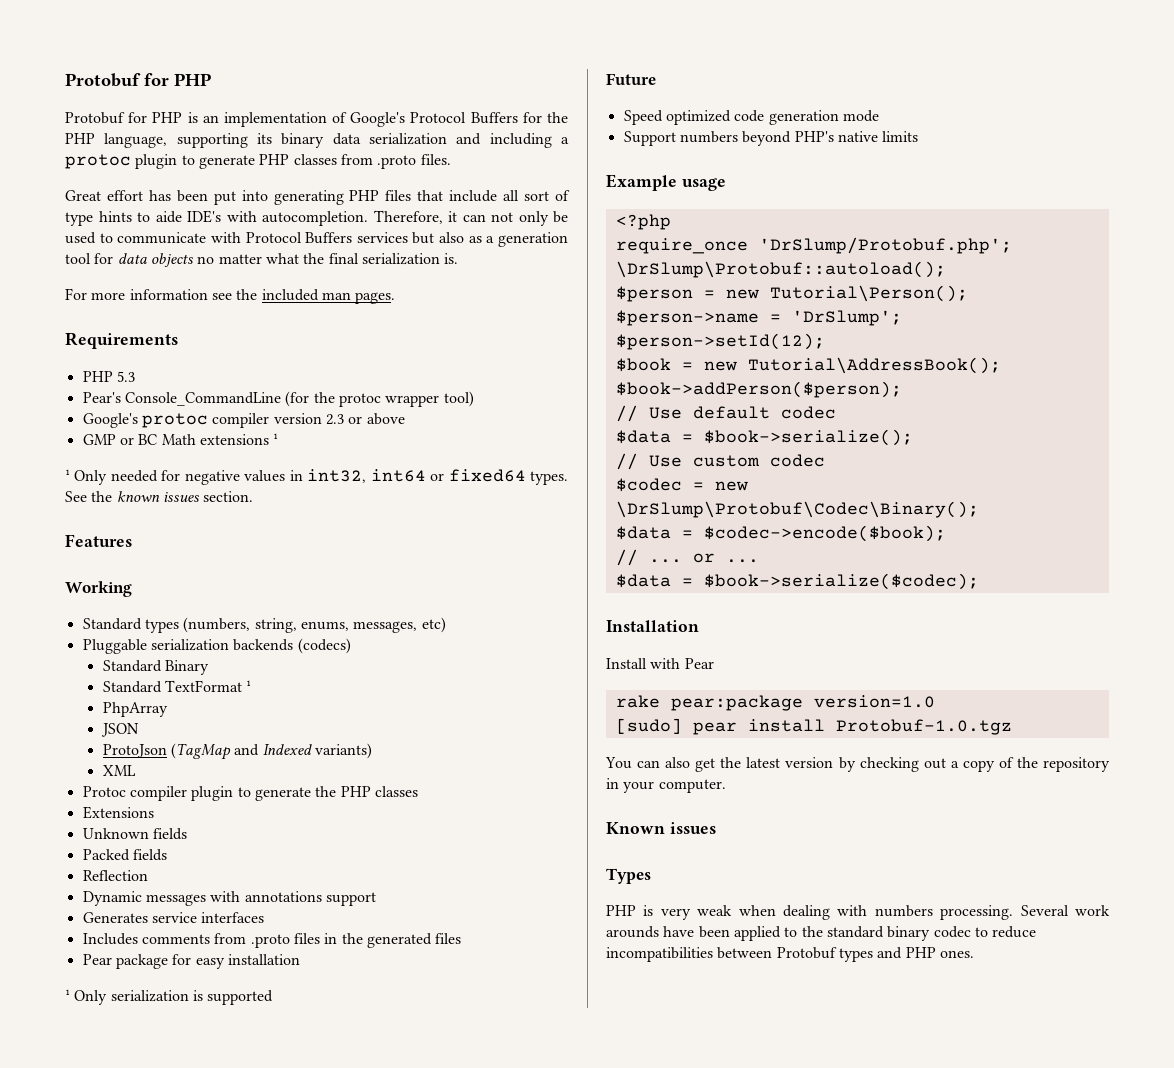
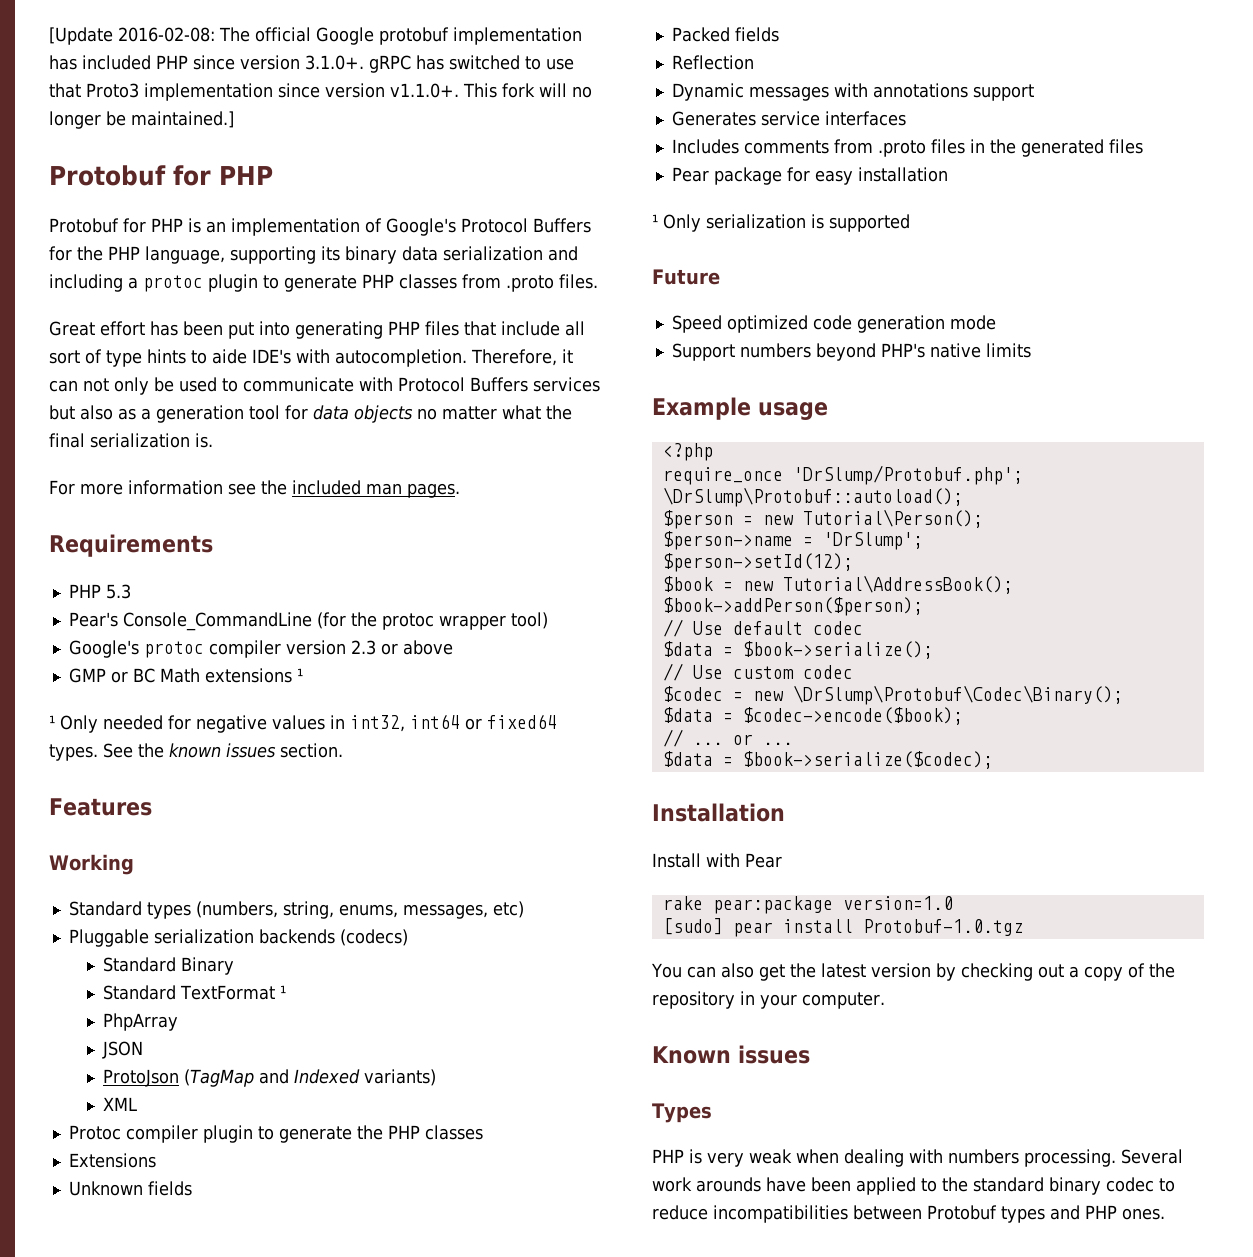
(65, 80) none -> [49,27,582,45] [49,55,574,73] [49,83,592,101] [49,111,234,129] [Update 2016-02-08: The official Google protobuf implementation has included PHP since version 3.1.0+. gRPC has switched to use that Proto3 implementation since version v1.1.0+. This fork will no longer be maintained.] //

